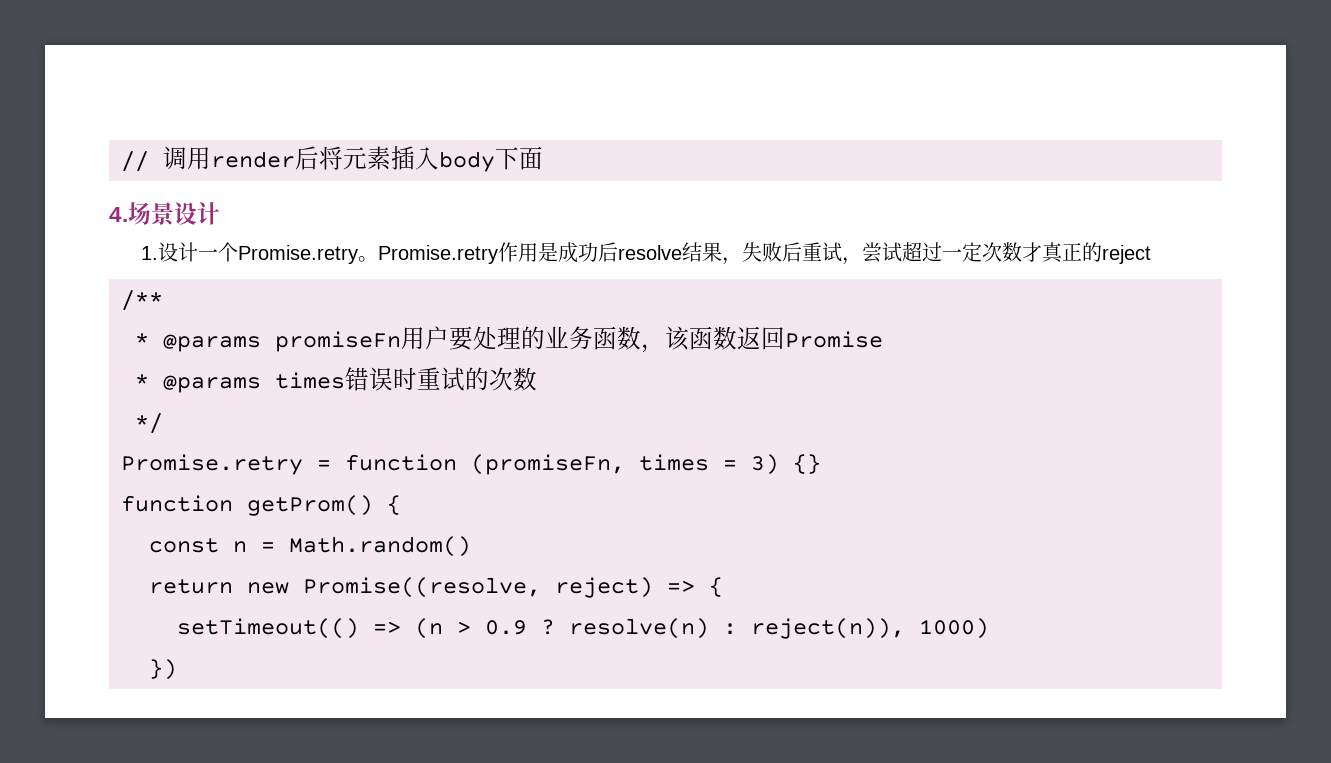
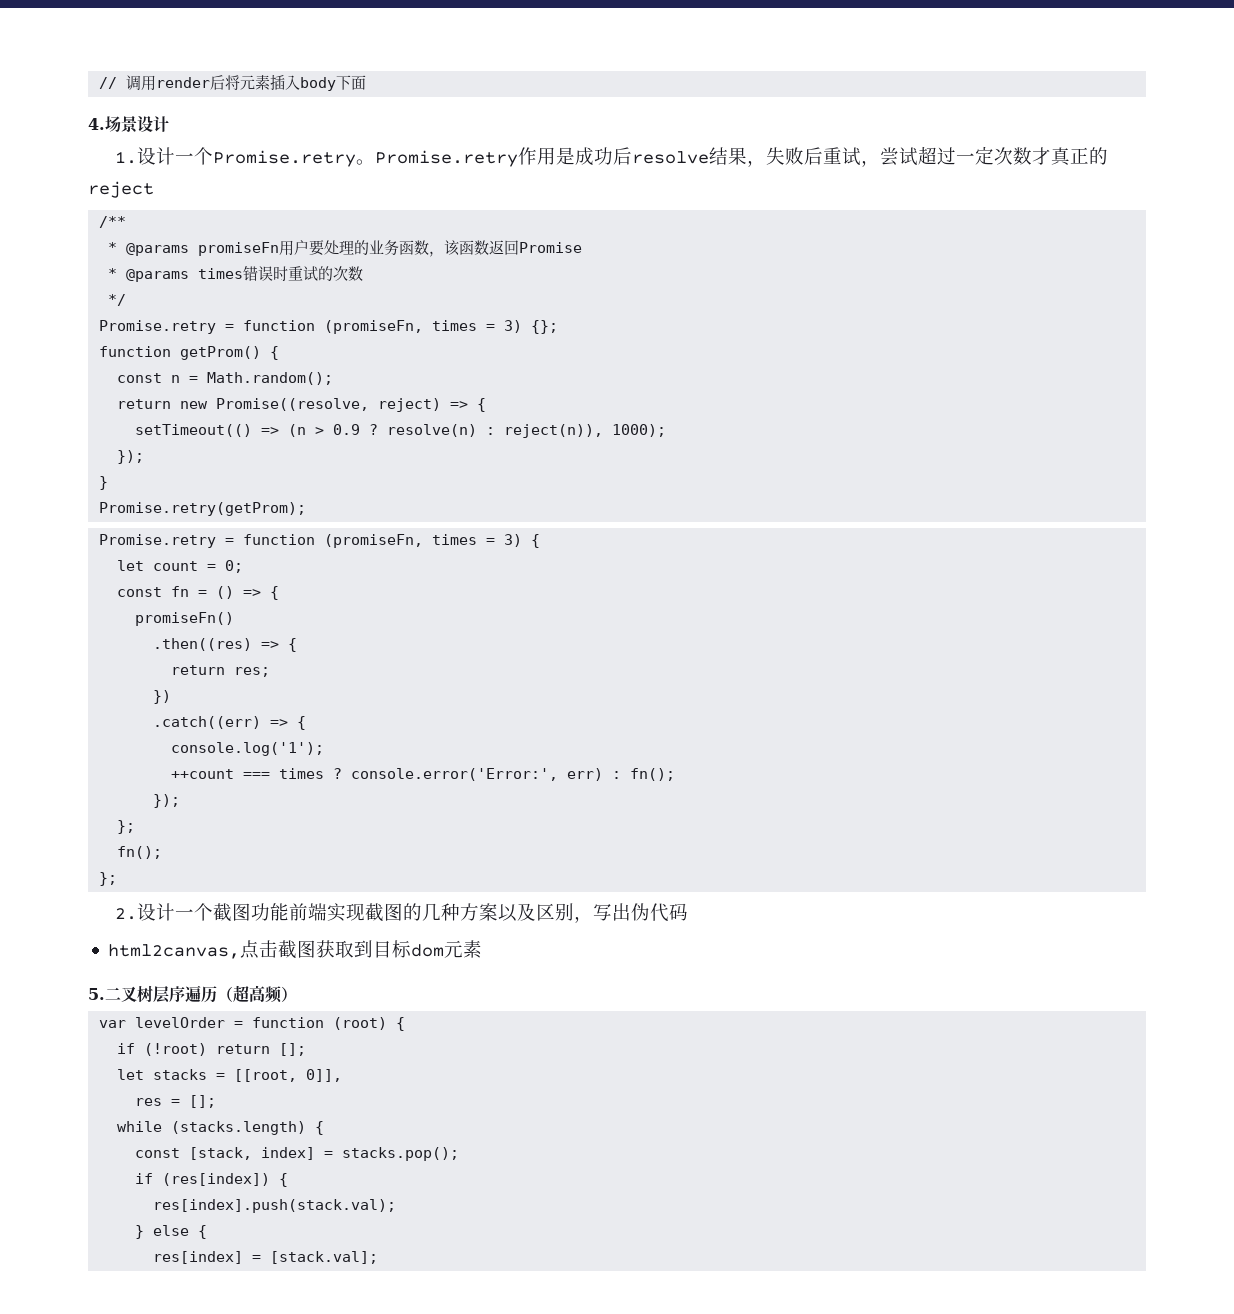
[793,454,821,474] {} -> [531,320,559,334] {};
[289,536,471,557] Math.random() -> [207,372,334,385] Math.random();
[919,618,989,639] [149,659,177,680] 1000) // }) -> [612,424,667,437] [117,450,145,464] [99,476,109,490] [99,502,307,516] [99,534,541,548] [117,560,244,573] [117,586,280,600] [135,612,235,626] [153,638,298,652] [171,665,271,677] [153,690,172,704] [153,716,307,730] [171,742,325,756] [171,768,676,781] [153,794,181,808] [117,820,136,834] [117,846,163,859] [99,872,118,886] [115,903,689,923] [108,940,483,959] [88,985,297,1003] [99,1017,406,1031] [117,1043,307,1056] [117,1069,343,1082] [135,1095,217,1108] [117,1121,325,1135] [135,1147,460,1161] [135,1173,289,1187] [153,1199,397,1213] [135,1225,208,1239] [153,1251,379,1264] 1000); // }); // } // Promise.retry(getProm); // Promise.retry = function (promiseFn, times = 3) { // let count = 0; // const fn = () => { // promiseFn() // .then((res) => { // return res; // }) // .catch((err) => { // console.log('1'); // ++count === times ? console.error('Error:', err) : fn(); // }); // }; // fn(); // }; // 2.设计一个截图功能前端实现截图的几种方案以及区别，写出伪代码 // html2canvas,点击截图获取到目标dom元素 // 5.二叉树层序遍历（超高频） // var levelOrder = function (root) { // if (!root) return []; // let stacks = [[root, 0]], // res = []; // while (stacks.length) { // const [stack, index] = stacks.pop(); // if (res[index]) { // res[index].push(stack.val); // } else { // res[index] = [stack.val];

